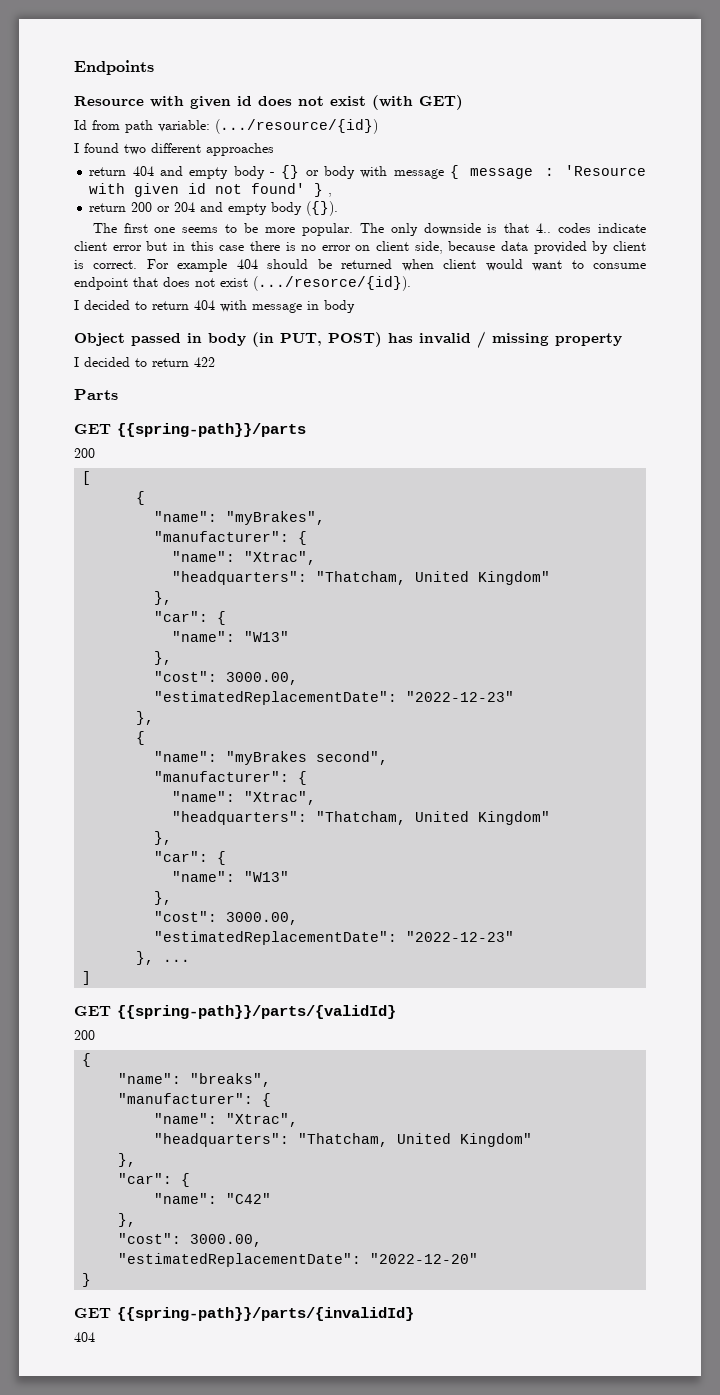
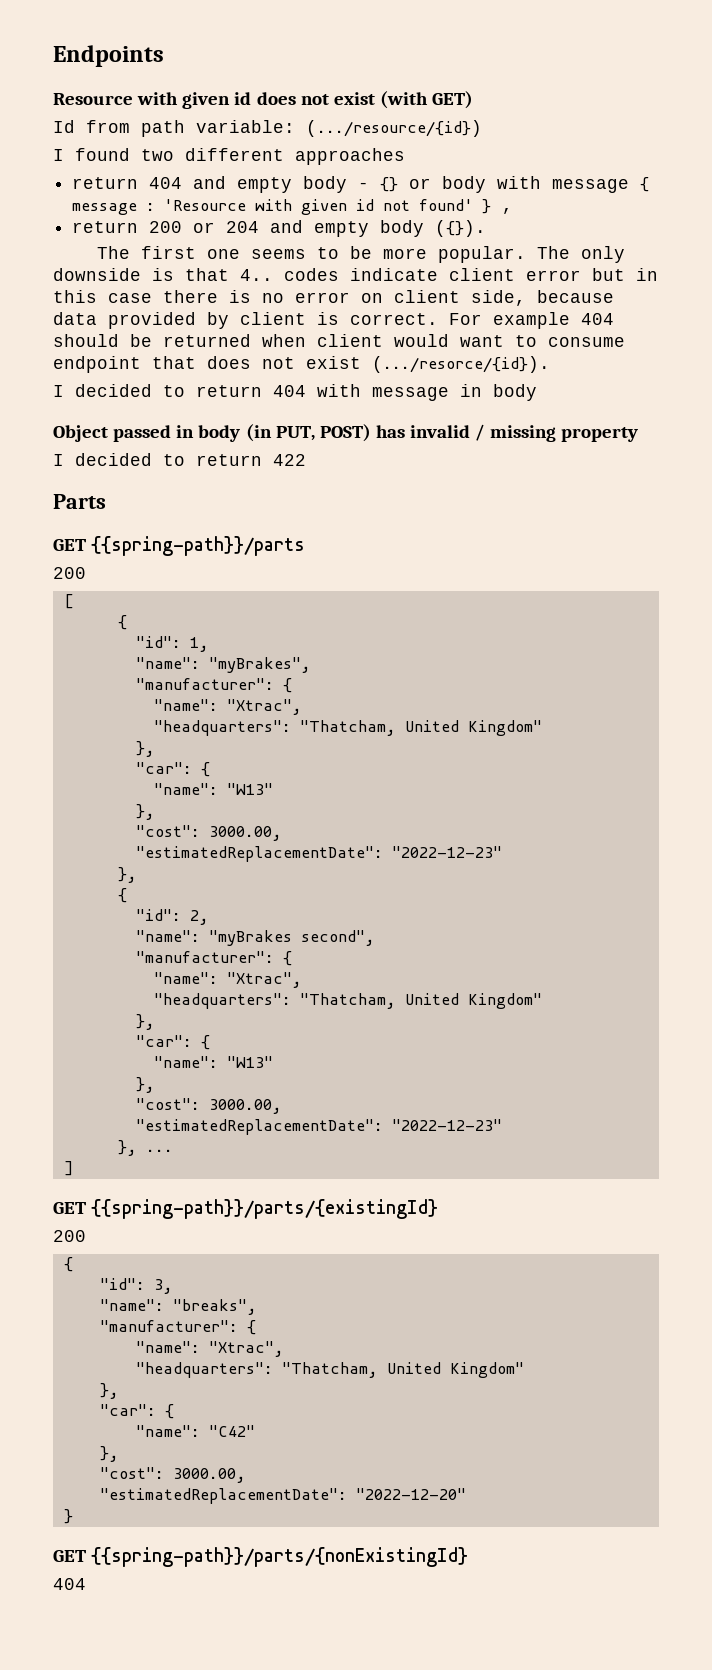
(146, 498) none -> [135,636,209,652] // "id": 1,
(146, 738) none -> [135,909,209,925] // "id": 2,
[117,1005,396,1019] {{spring-path}}/parts/{validId} -> [91,1199,439,1219] {{spring-path}}/parts/{existingId}
(92, 1060) none -> [99,1278,173,1294] // "id": 3,
[117,1307,414,1321] {{spring-path}}/parts/{invalidId} -> [91,1547,469,1567] {{spring-path}}/parts/{nonExistingId}

